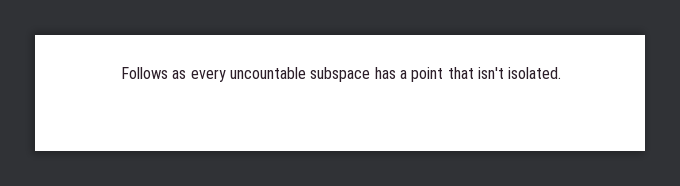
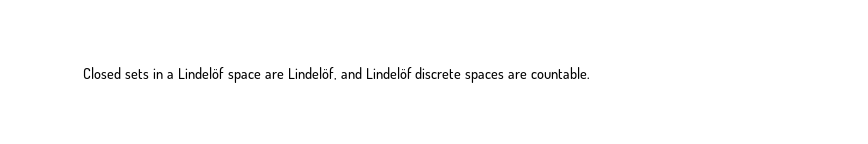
[121,67,562,82] Follows as every uncountable subspace has a point that isn't isolated. -> [83,67,591,83] Closed sets in a Lindelöf space are Lindelöf, and Lindelöf discrete spaces are countable.

